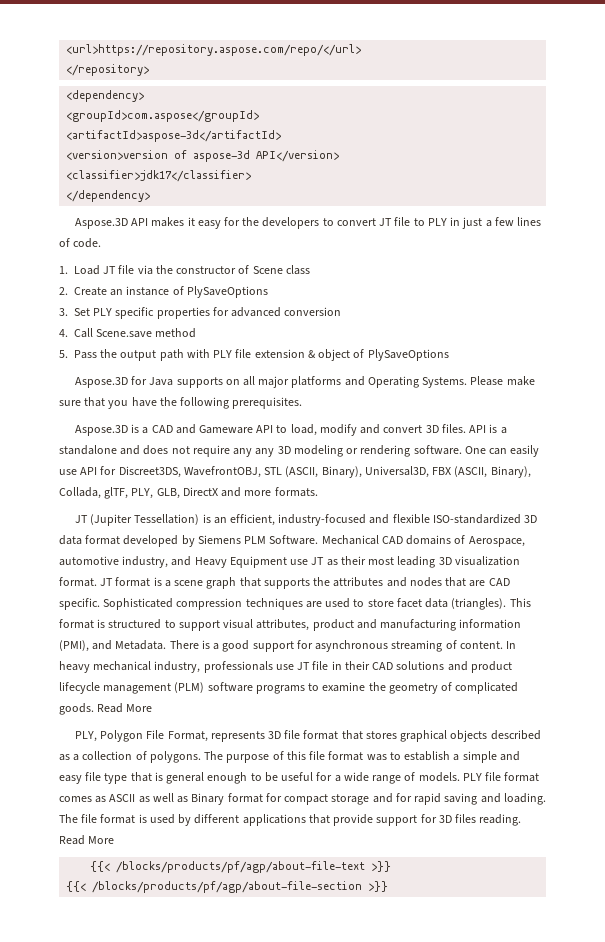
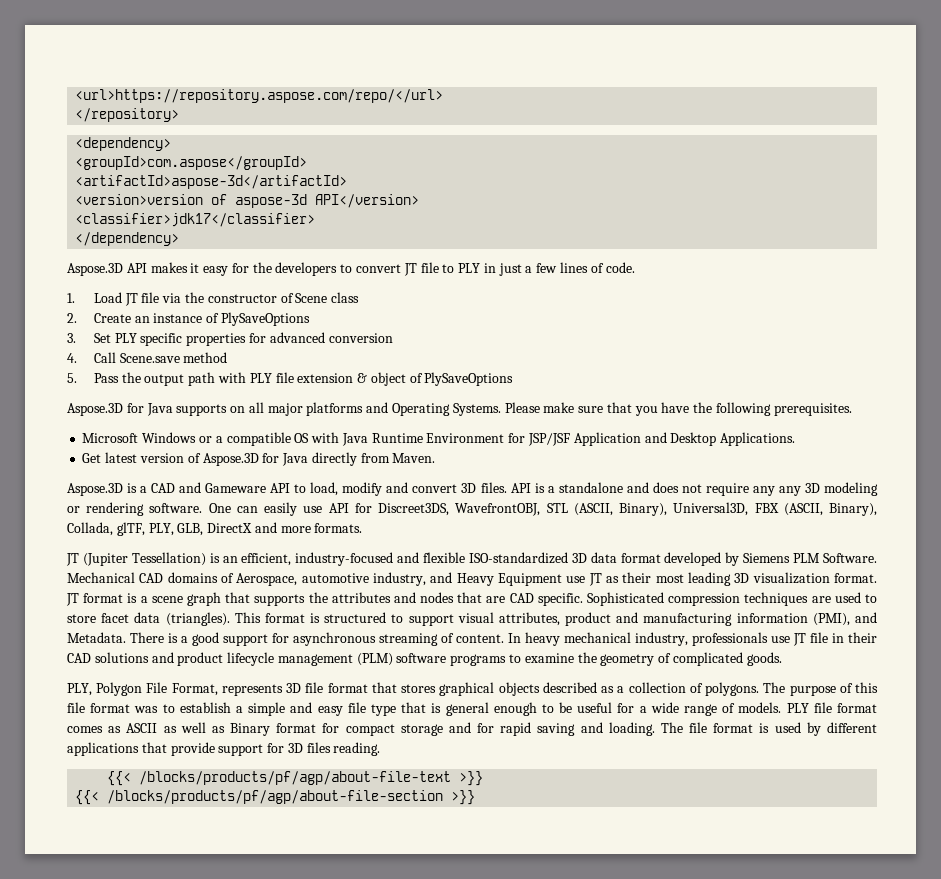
(303, 403) none -> [82,432,796,446] [82,452,436,466] // Microsoft Windows or a compatible OS with Java Runtime Environment for JSP/JSF Application and Desktop Applications. // Get latest version of Aspose.3D for Java directly from Maven.
[97,703,153,713] Read More -> (782, 659) none
[59,835,115,845] Read More -> (381, 749) none

